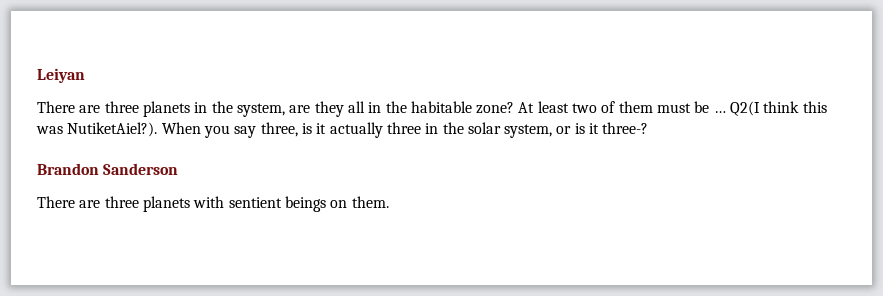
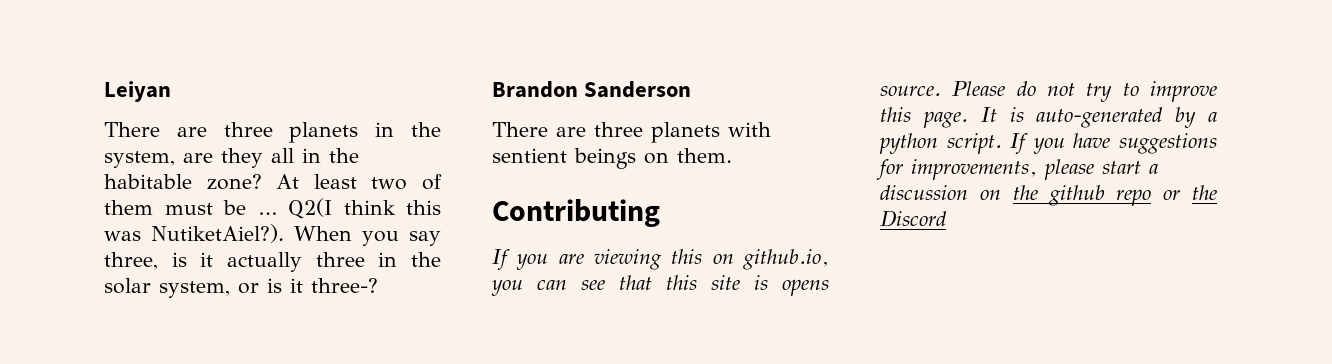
(389, 202) none -> [492,199,660,227] [492,249,829,270] [491,275,829,296] [880,81,1217,102] [880,107,1217,128] [879,133,1217,154] [876,159,1158,180] [880,185,1217,206] [880,210,947,227] // Contributing // If you are viewing this on github.io, you can see that this site is opens source. Please do not try to improve this page. It is auto-generated by a python script. If you have suggestions for improvements, please start a discussion on the github repo or the Discord

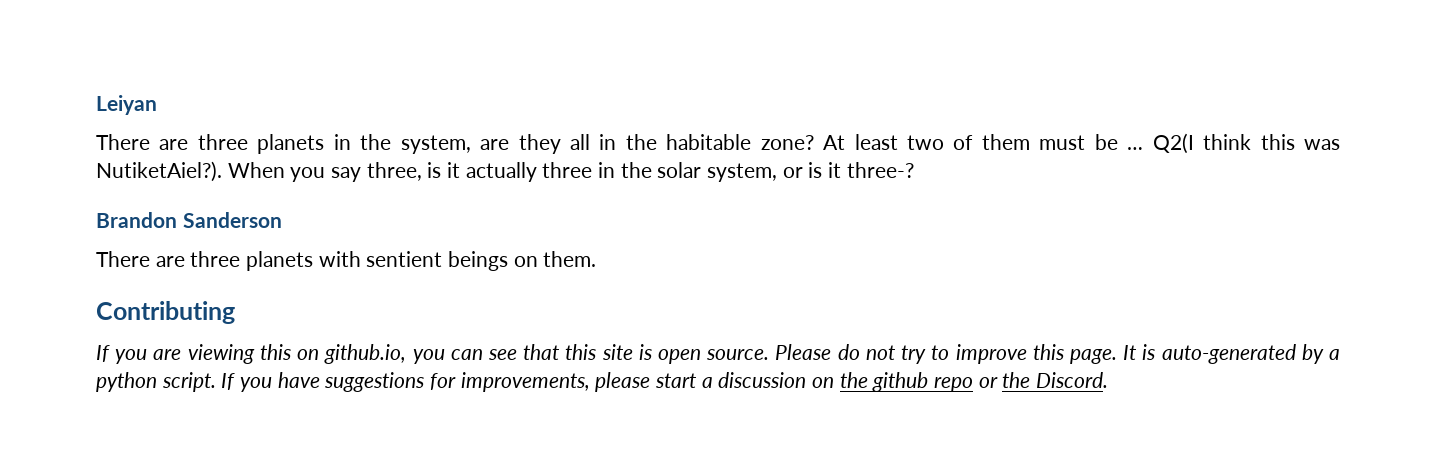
[782,279,829,296] opens -> [658,349,701,364] open
[880,210,947,227] Discord -> [1036,372,1109,388] Discord.

